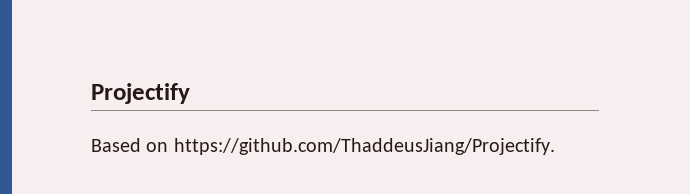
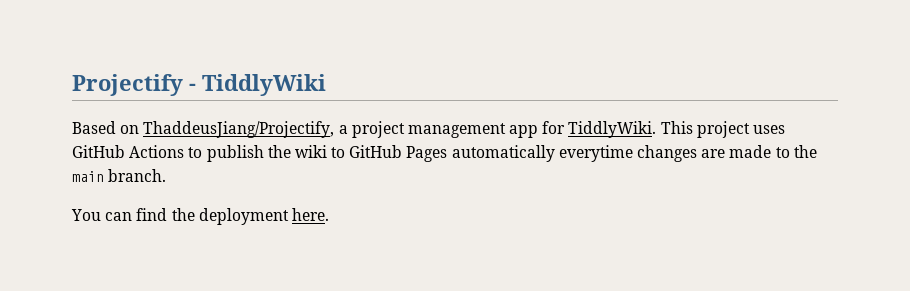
(190, 93) none -> [189,74,326,96] - TiddlyWiki
[173,138,555,155] https://github.com/ThaddeusJiang/Projectify. -> [143,121,786,138] [72,145,817,162] [72,169,167,182] [71,208,329,225] ThaddeusJiang/Projectify, a project management app for TiddlyWiki. This project uses GitHub Actions to publish the wiki to GitHub Pages automatically everytime changes are made to the main branch. // You can find the deployment here.

